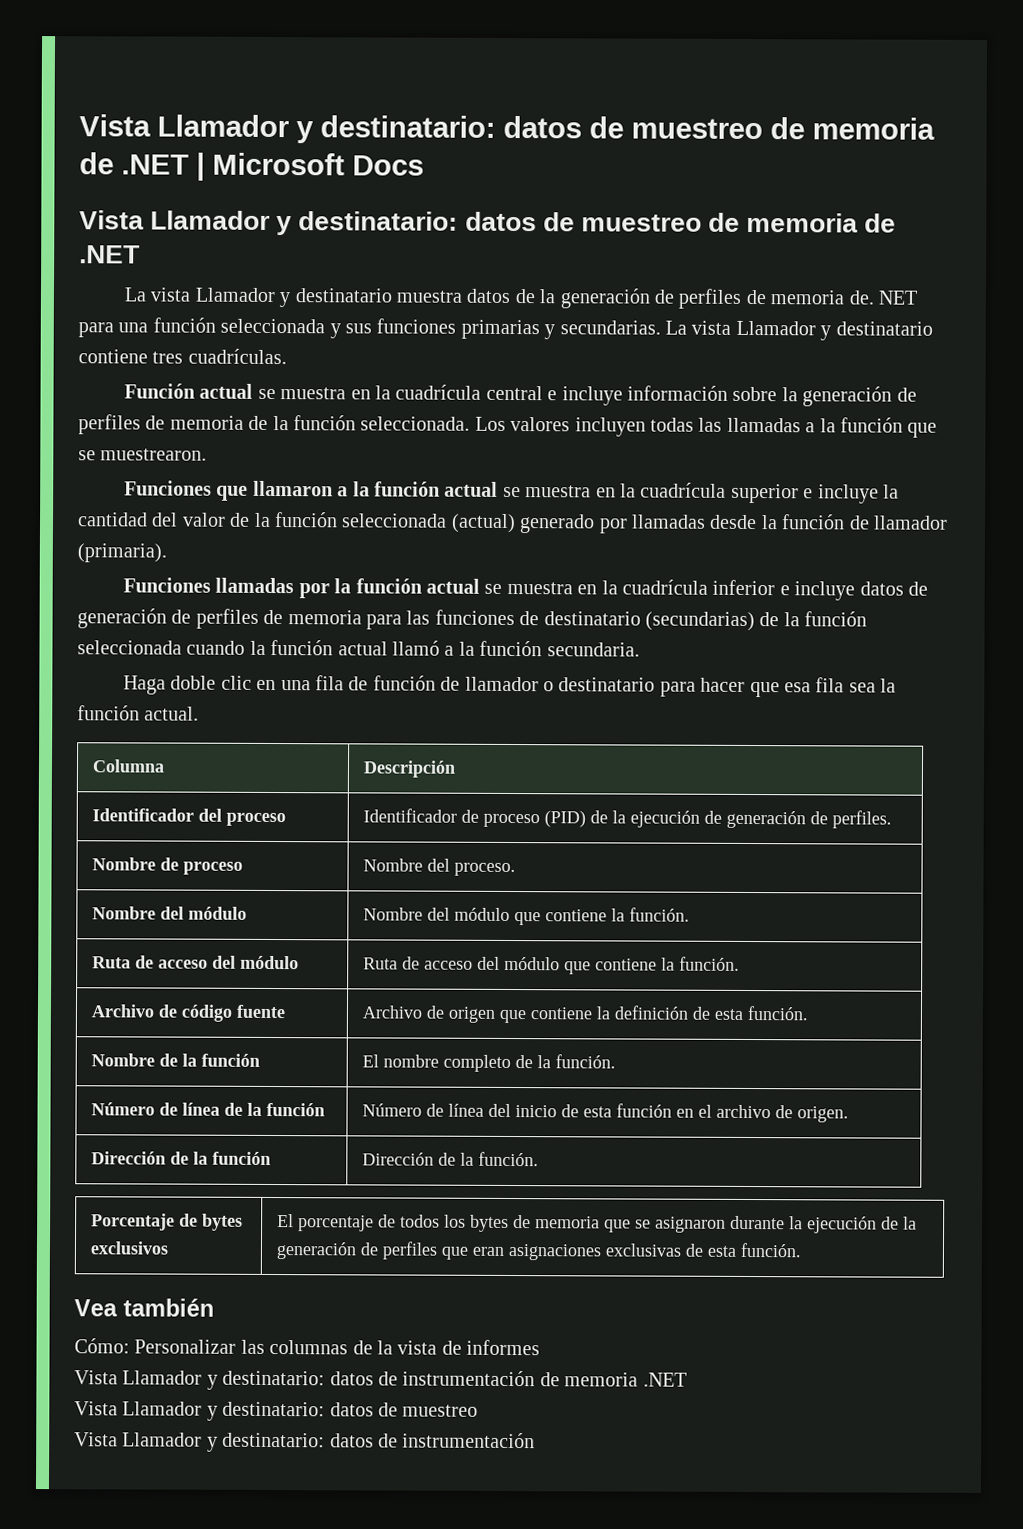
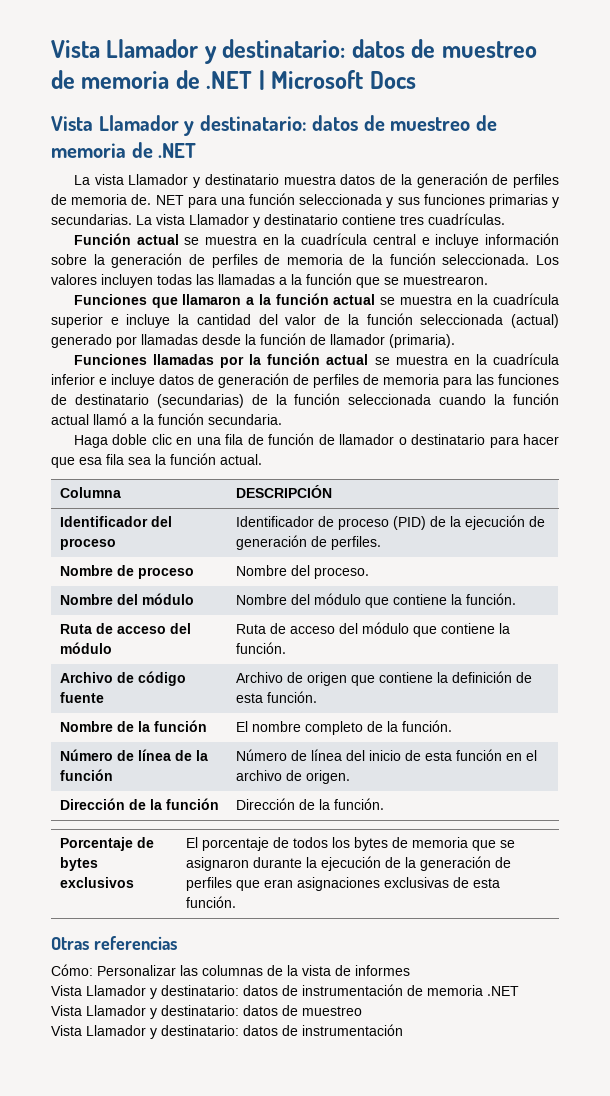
[362,760,456,778] Descripción -> [235,485,332,498] DESCRIPCIÓN
[74,1298,214,1317] Vea también -> [51,936,177,950] Otras referencias

